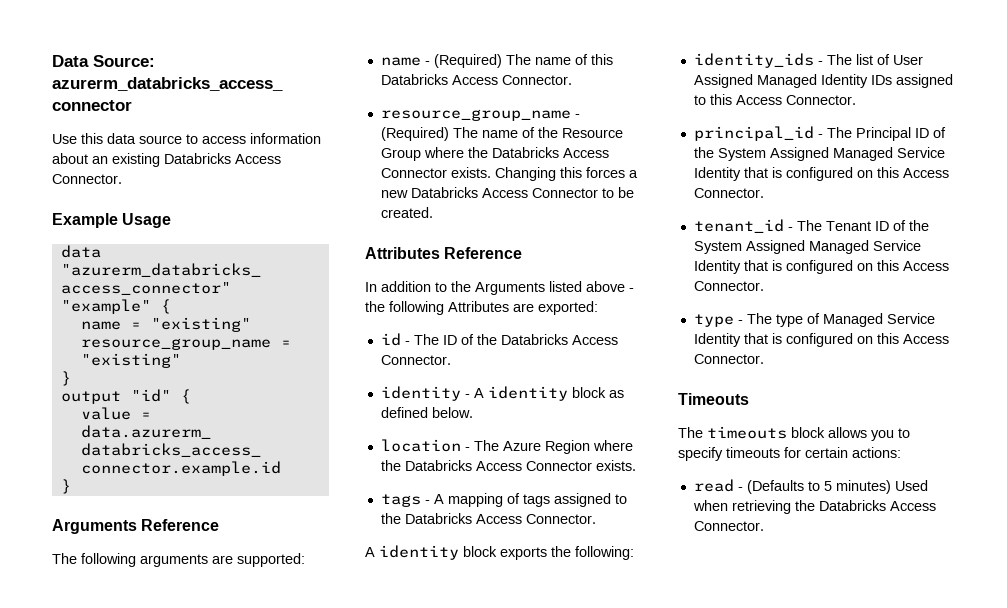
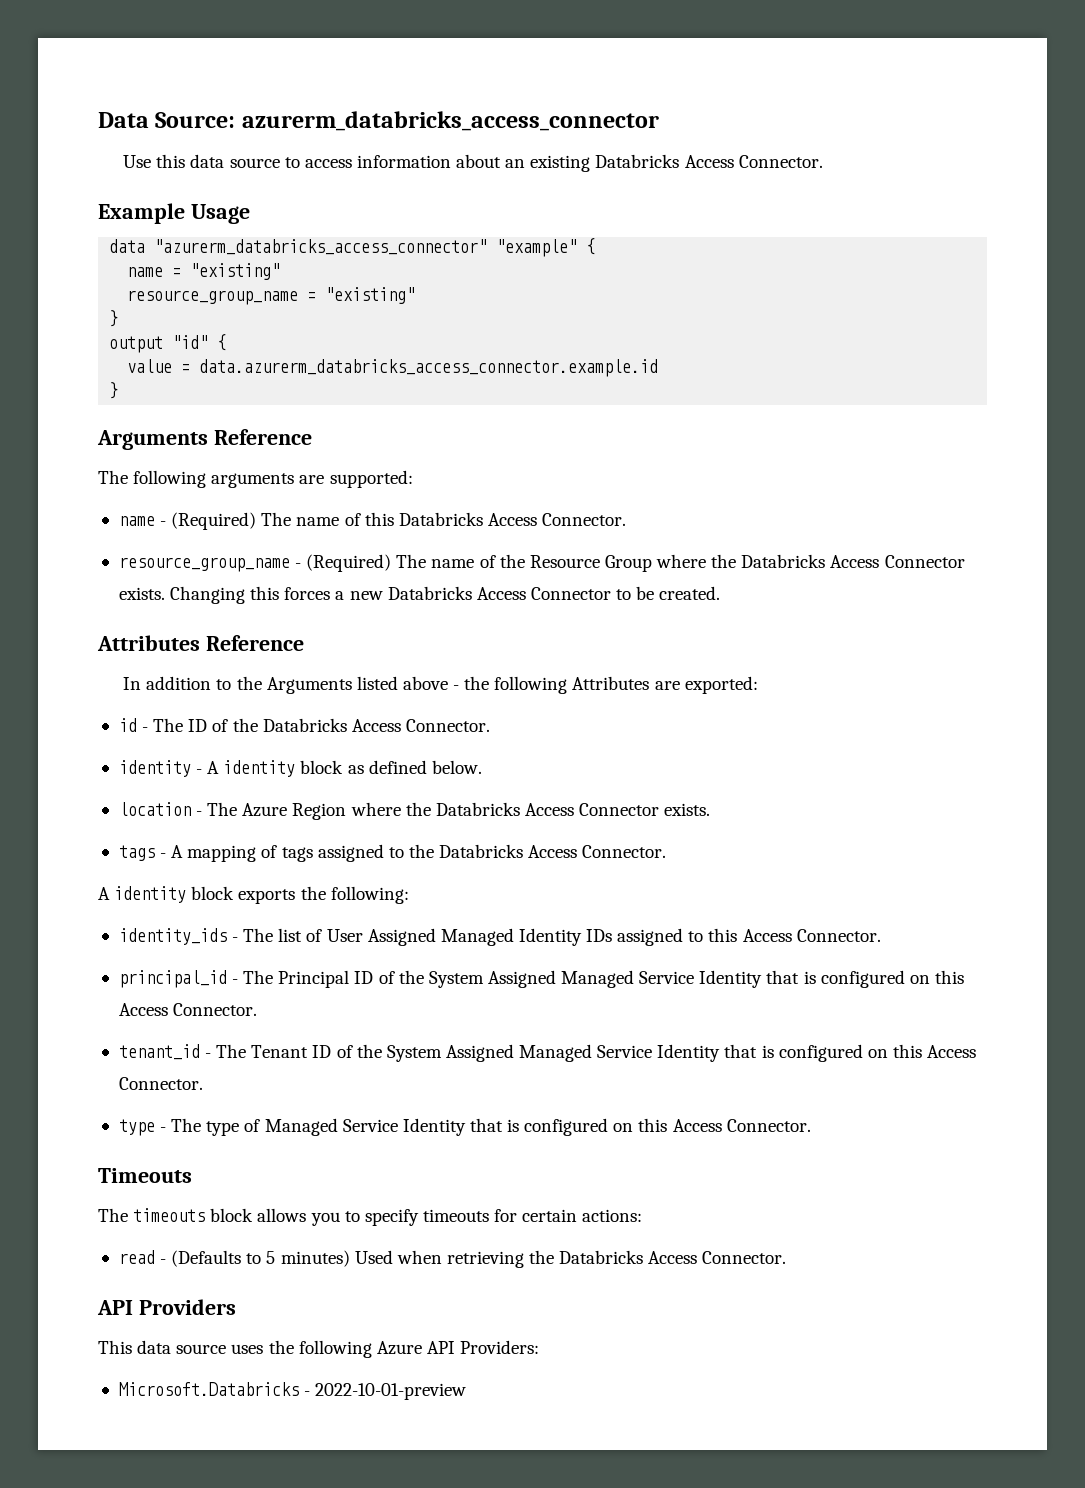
(764, 526) none -> [97,1299,236,1315] [98,1340,540,1358] [118,1382,467,1400] // API Providers // This data source uses the following Azure API Providers: // Microsoft.Databricks - 2022-10-01-preview

